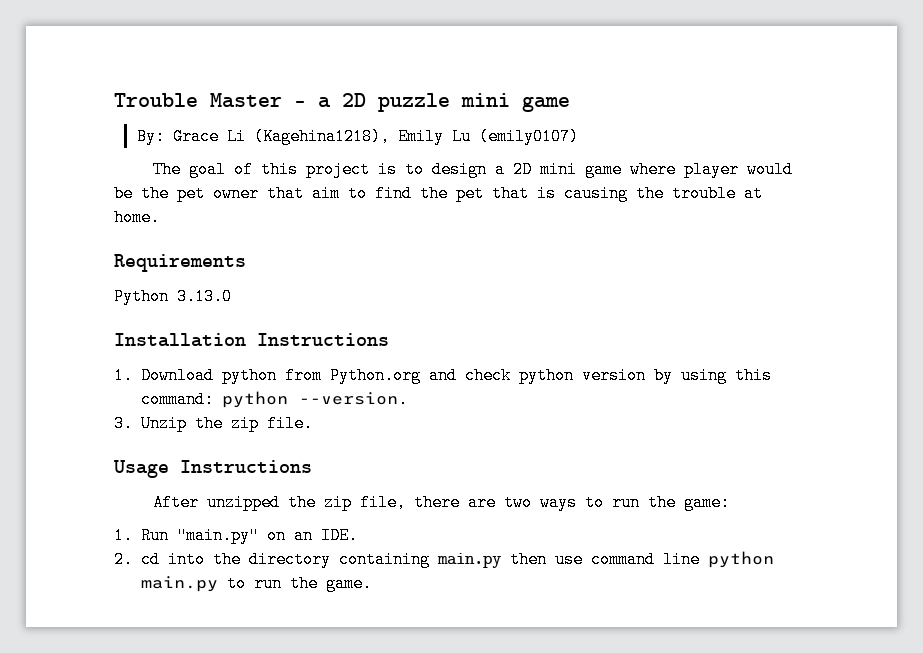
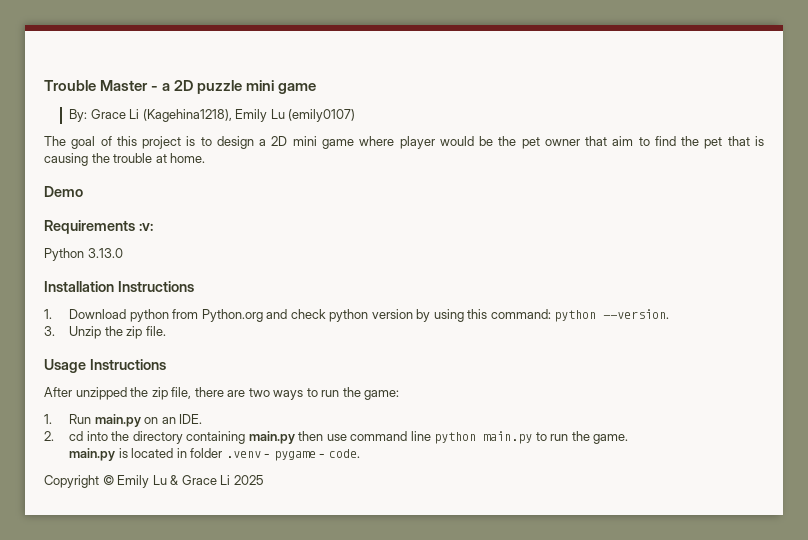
(160, 217) none -> [44,186,83,197] // Demo
(246, 263) none -> [138,223,153,231] :v:
[177,527,259,544] "main.py" -> [94,414,141,427] main.py
(372, 583) none -> [69,448,360,461] [44,475,264,488] // main.py is located in folder .venv - pygame - code. // Copyright © Emily Lu & Grace Li 2025

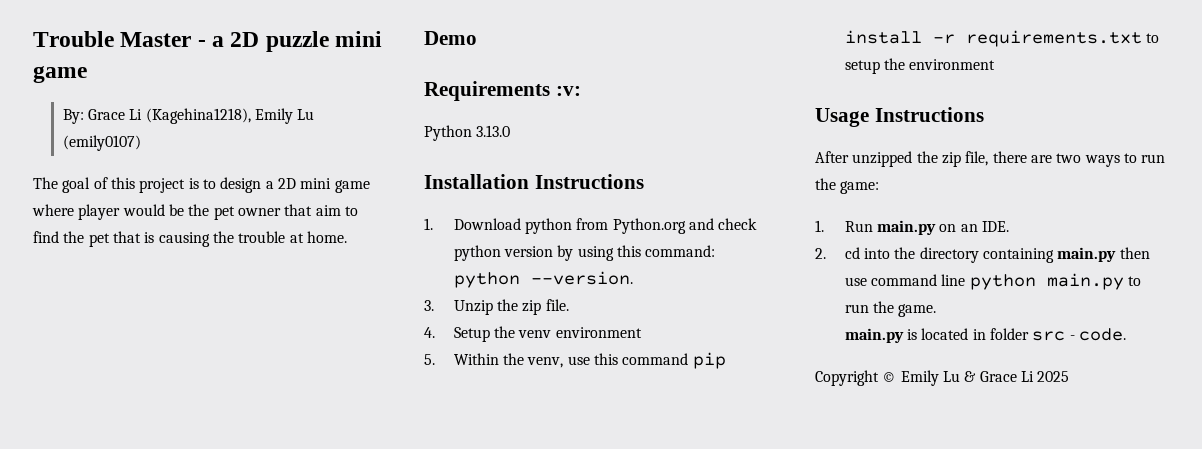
(166, 331) none -> [424,326,642,342] [424,352,726,369] [844,30,1159,47] [844,58,996,74] // 4. Setup the venv environment // 5. Within the venv, use this command pip install -r requirements.txt to setup the environment
[225,451,316,461] .venv - pygame -> [1032,331,1066,341] src

